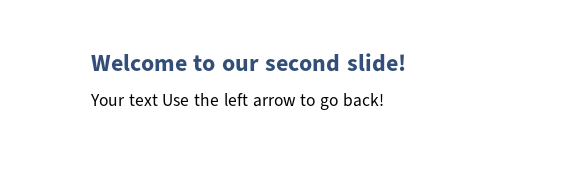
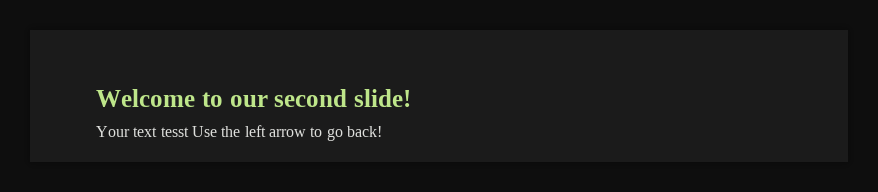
(158, 100) none -> [160,127,189,137] tesst

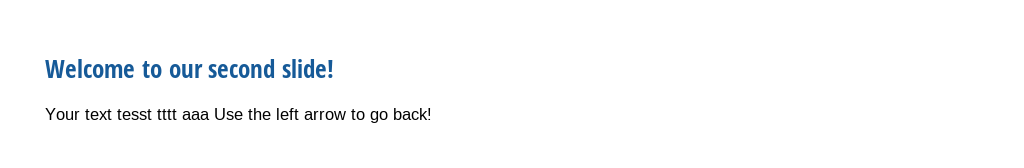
(189, 132) none -> [157,109,210,120] tttt aaa

